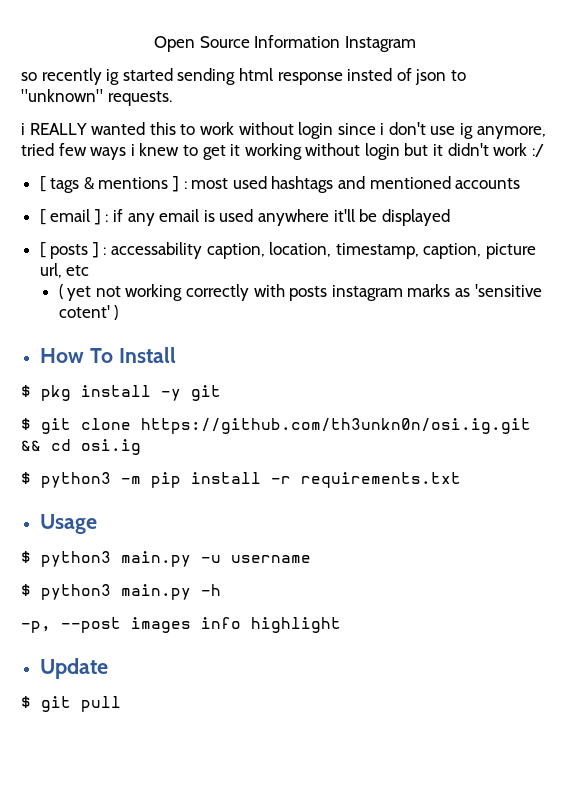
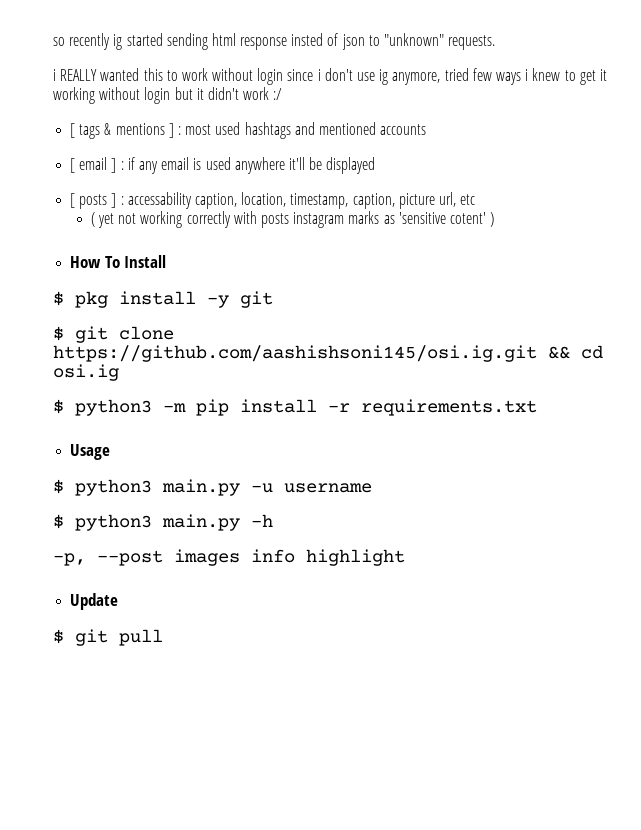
[154,35,416,52] Open Source Information Instagram // -> (53, 41) none
[141,418,531,434] https://github.com/th3unkn0n/osi.ig.git -> [53,345,537,362] https://github.com/aashishsoni145/osi.ig.git

